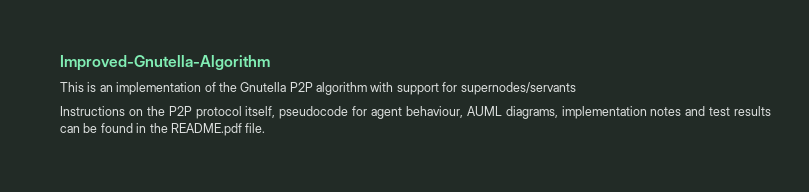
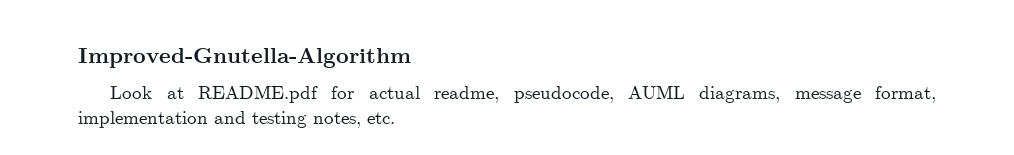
[60,82,576,95] [60,106,771,119] [60,123,266,136] This is an implementation of the Gnutella P2P algorithm with support for supernodes/servants // Instructions on the P2P protocol itself, pseudocode for agent behaviour, AUML diagrams, implementation notes and test results can be found in the README.pdf file. -> [110,85,937,103] [78,111,395,128] Look at README.pdf for actual readme, pseudocode, AUML diagrams, message format, implementation and testing notes, etc.

